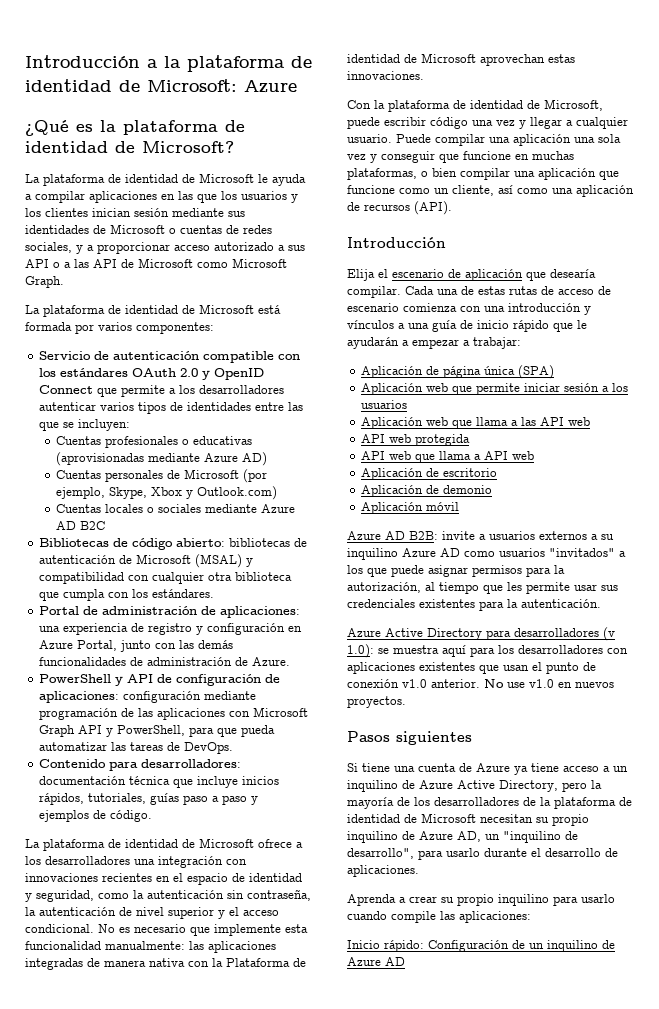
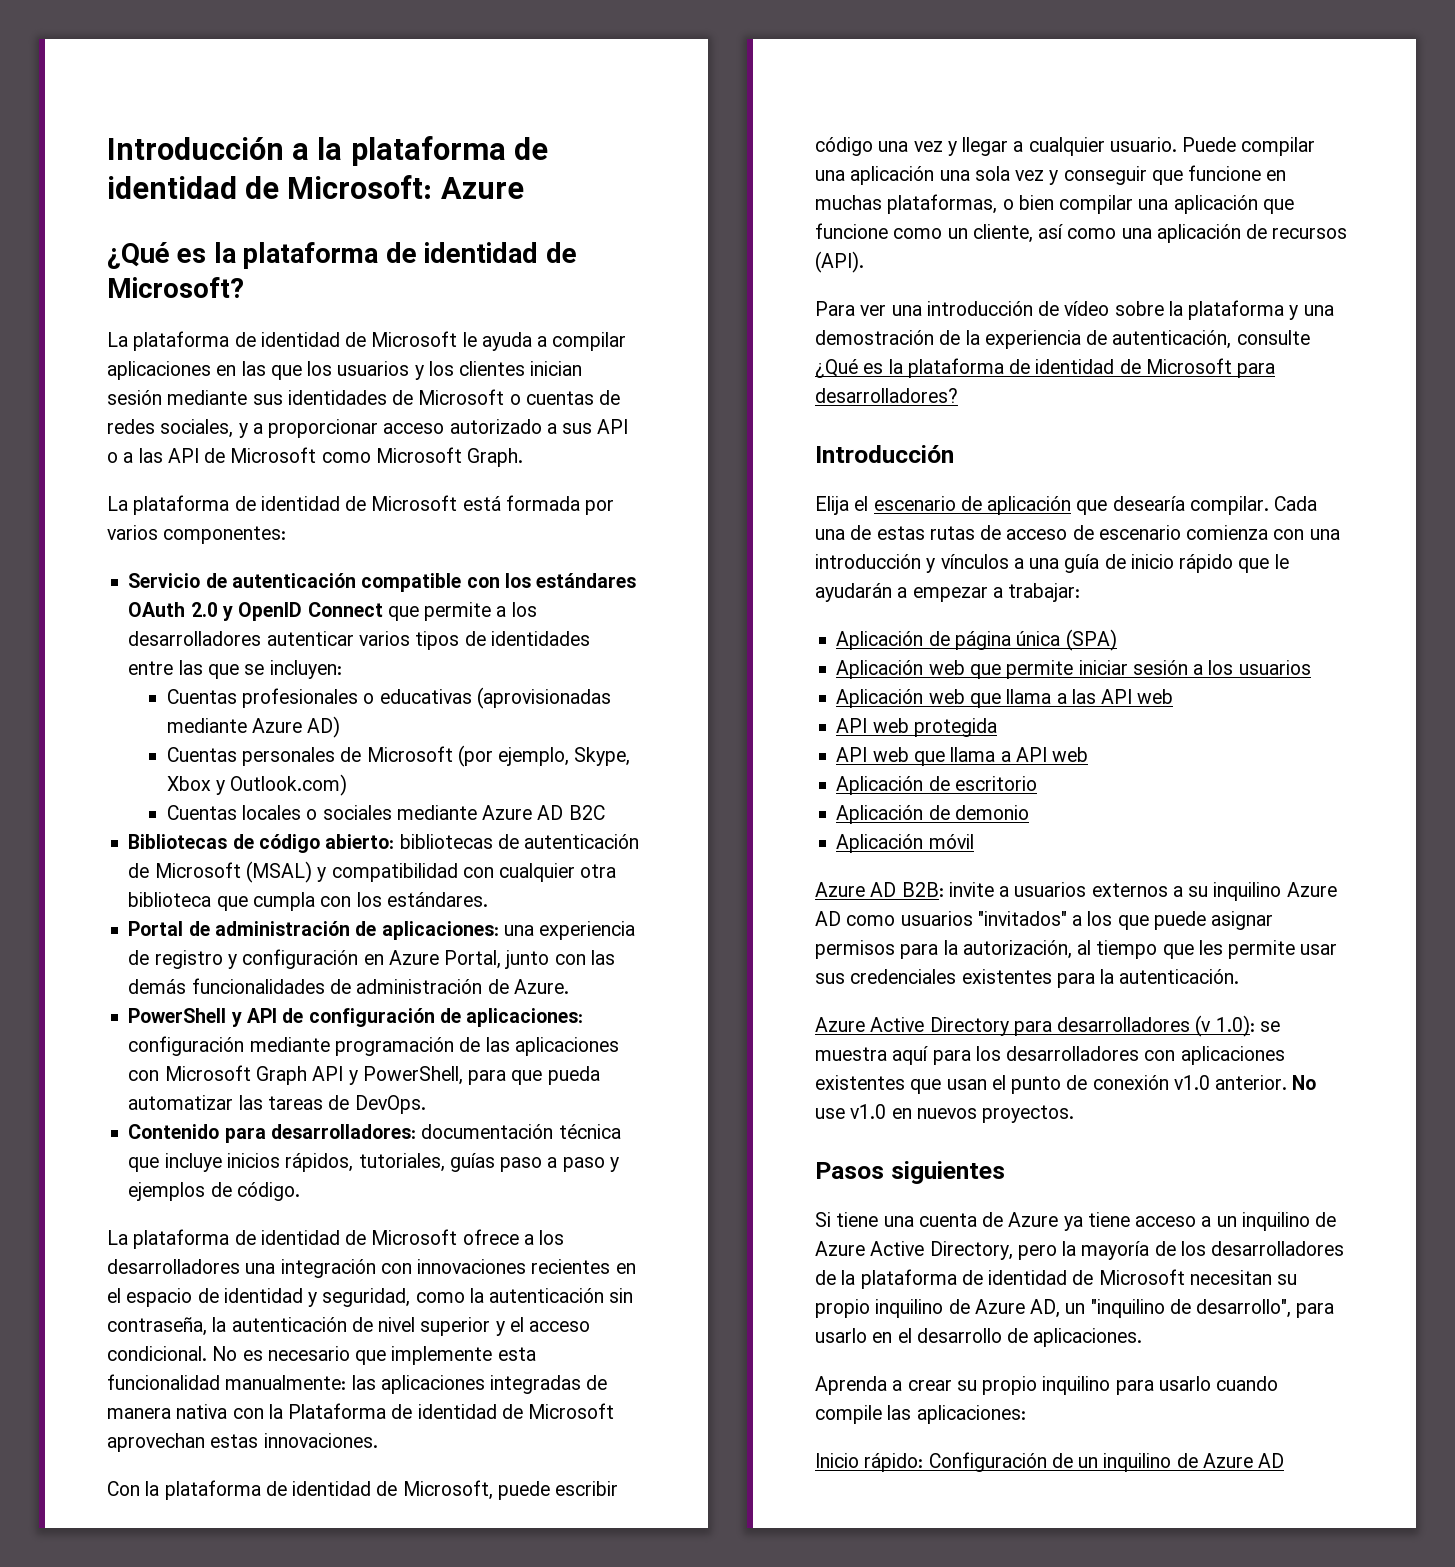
(452, 208) none -> [815,300,1334,320] [815,330,1310,349] [815,358,1276,378] [815,388,958,403] // Para ver una introducción de vídeo sobre la plataforma y una demostración de la experiencia de autenticación, consulte ¿Qué es la plataforma de identidad de Microsoft para desarrolladores?
[484,848,527,857] durante -> [872,1332,893,1343] en

